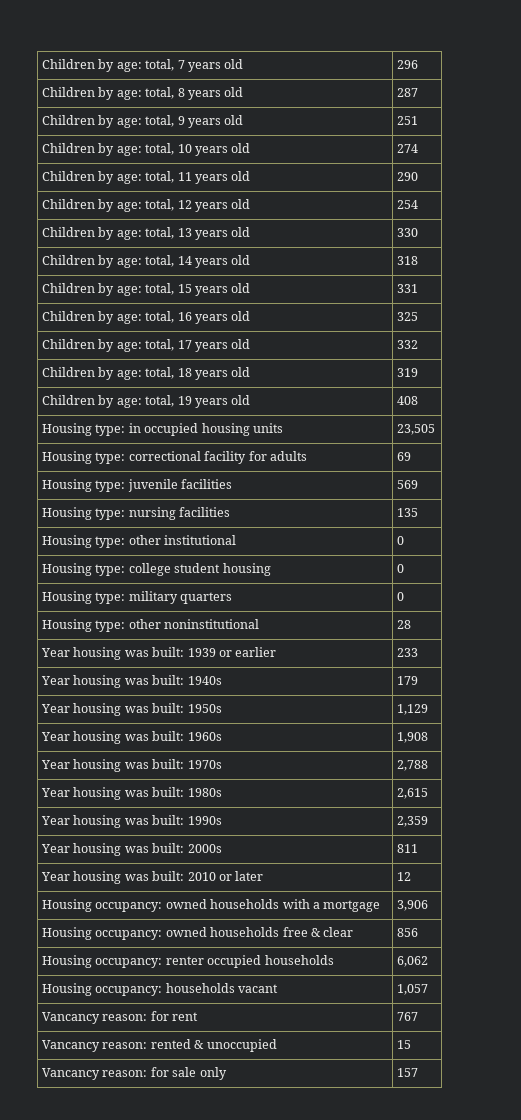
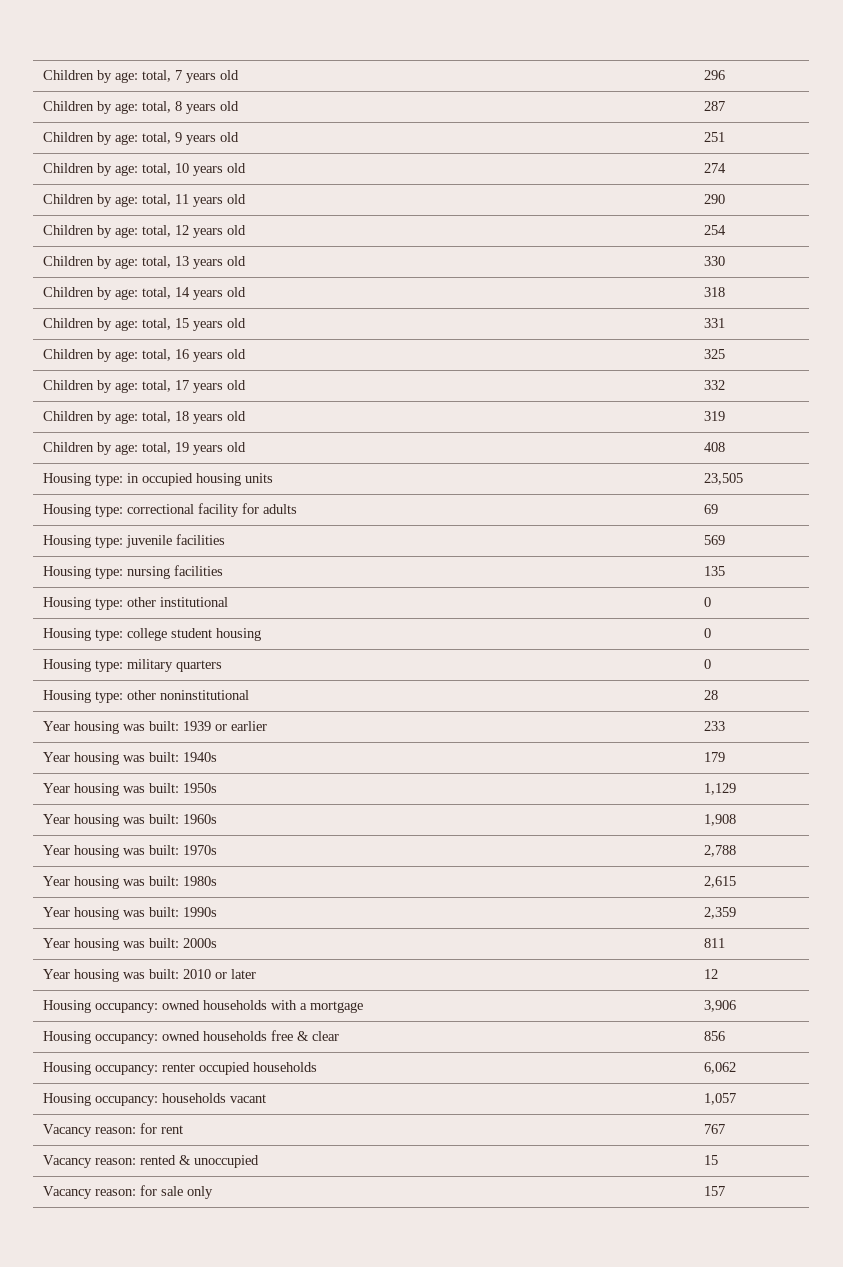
[42,1012,101,1024] Vancancy -> [43,1124,93,1137] Vacancy
[42,1040,101,1052] Vancancy -> [43,1155,93,1168] Vacancy
[42,1068,101,1080] Vancancy -> [43,1186,93,1199] Vacancy

